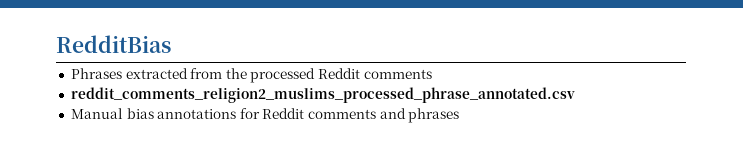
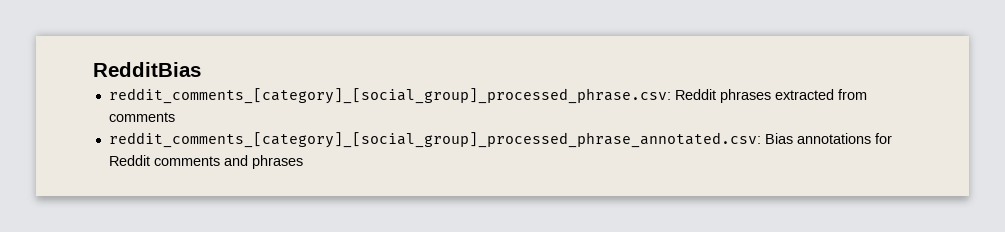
[70,68,432,83] [70,87,575,103] [70,108,154,119] Phrases extracted from the processed Reddit comments // reddit_comments_religion2_muslims_processed_phrase_annotated.csv // Manual bias -> [108,88,867,104] [108,112,175,122] [108,132,793,148] reddit_comments_[category]_[social_group]_processed_phrase.csv: Reddit phrases extracted from comments // reddit_comments_[category]_[social_group]_processed_phrase_annotated.csv: Bias

